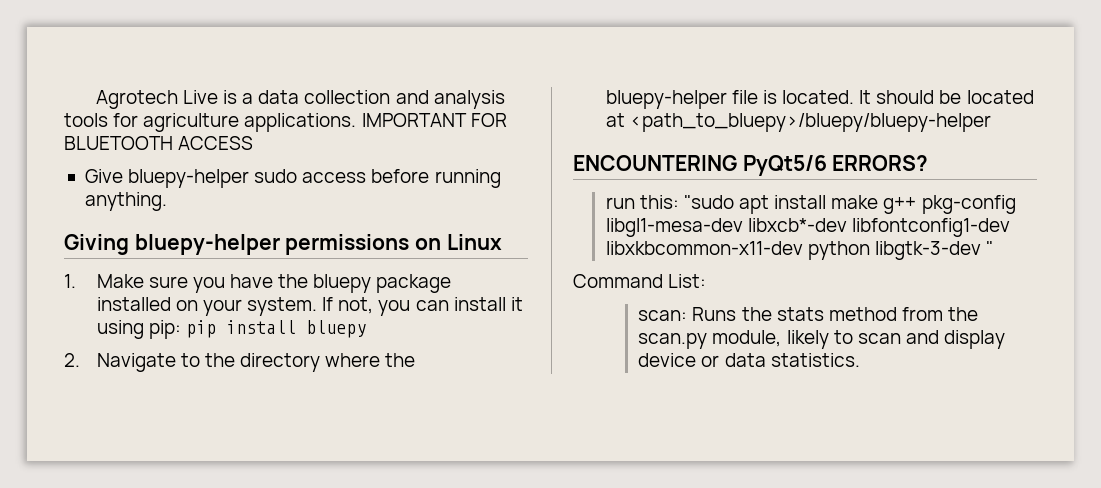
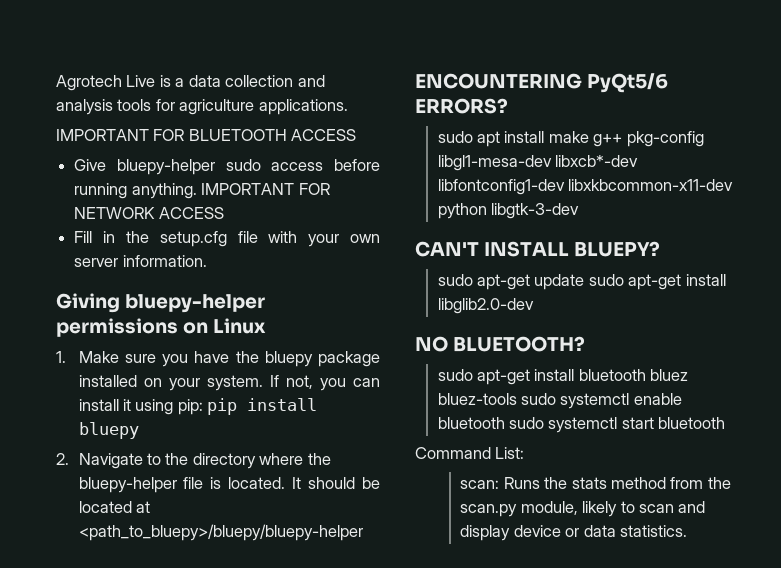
(357, 122) none -> (348, 107) //
(167, 201) none -> [201,183,330,195] [74,207,224,219] [74,231,380,247] [74,255,207,267] IMPORTANT FOR NETWORK ACCESS // Fill in the setup.cfg file with your own server information.
[605,195,734,209] run this: "sudo -> [437,131,473,143] sudo
[986,241,994,255] " -> [415,241,661,257] [437,274,726,290] [437,298,534,314] [415,336,586,352] [437,369,689,385] [437,393,682,409] [437,417,726,433] // CAN'T INSTALL BLUEPY? // sudo apt-get update sudo apt-get install libglib2.0-dev // NO BLUETOOTH? // sudo apt-get install bluetooth bluez bluez-tools sudo systemctl enable bluetooth sudo systemctl start bluetooth

